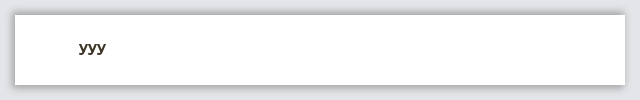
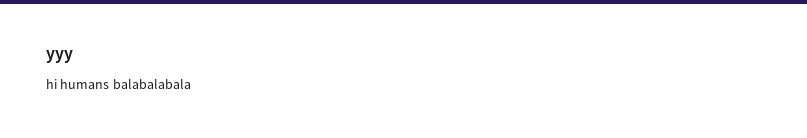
(107, 49) none -> [46,78,191,89] // hi humans balabalabala

